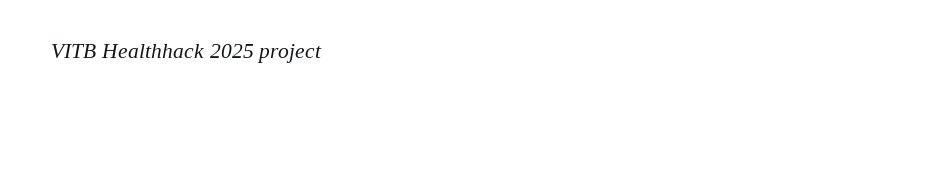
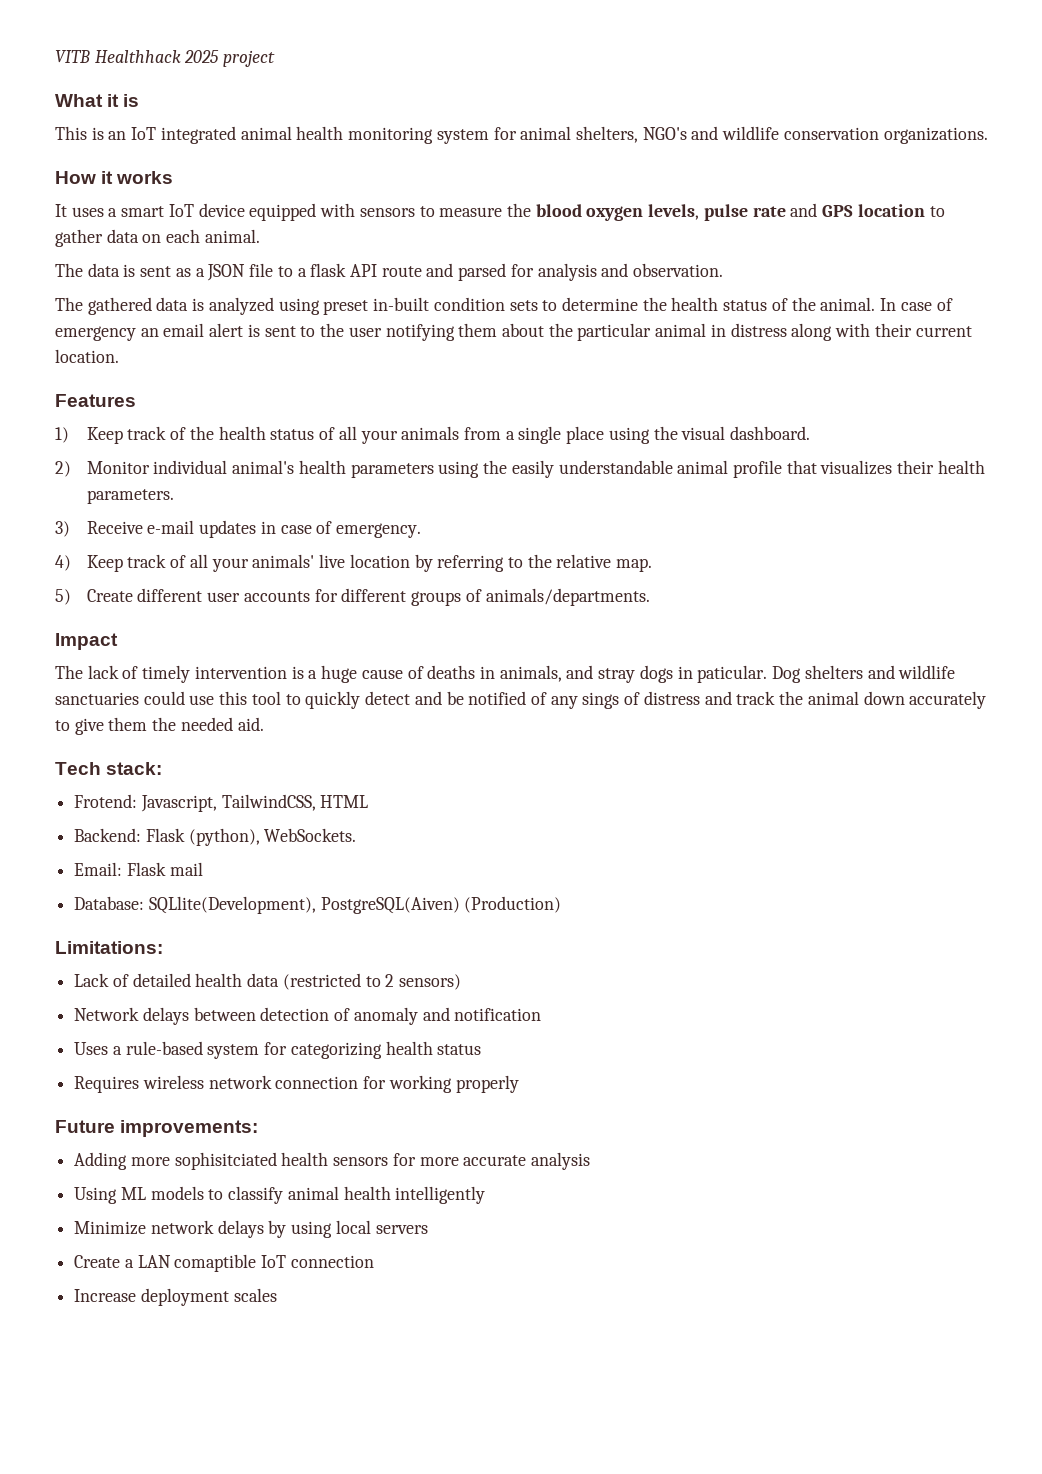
(323, 53) none -> [55,94,140,107] [55,126,988,144] [55,171,174,184] [55,203,945,221] [55,229,260,247] [55,263,724,281] [55,297,953,315] [55,323,972,341] [55,349,119,363] [55,394,136,407] [55,426,811,444] [55,460,985,478] [86,489,174,504] [55,520,422,538] [55,554,653,572] [55,588,650,606] [55,633,118,650] [55,665,956,683] [55,691,987,709] [55,717,264,735] [55,762,163,775] [74,794,369,812] [74,828,357,846] [74,862,203,876] [74,896,562,914] [55,941,163,954] [74,973,462,990] [74,1007,542,1025] [74,1041,482,1059] [74,1075,519,1093] [55,1120,259,1137] [74,1152,591,1170] [74,1186,486,1204] [74,1220,428,1238] [74,1254,374,1272] [74,1288,277,1306] // What it is // This is an IoT integrated animal health monitoring system for animal shelters, NGO's and wildlife conservation organizations. // How it works // It uses a smart IoT device equipped with sensors to measure the blood oxygen levels, pulse rate and GPS location to gather data on each animal. // The data is sent as a JSON file to a flask API route and parsed for analysis and observation. // The gathered data is analyzed using preset in-built condition sets to determine the health status of the animal. In case of emergency an email alert is sent to the user notifying them about the particular animal in distress along with their current location. // Features // 1) Keep track of the health status of all your animals from a single place using the visual dashboard. // 2) Monitor individual animal's health parameters using the easily understandable animal profile that visualizes their health parameters. // 3) Receive e-mail updates in case of emergency. // 4) Keep track of all your animals' live location by referring to the relative map. // 5) Create different user accounts for different groups of animals/departments. // Impact // The lack of timely intervention is a huge cause of deaths in animals, and stray dogs in paticular. Dog shelters and wildlife sanctuaries could use this tool to quickly detect and be notified of any sings of distress and track the animal down accurately to give them the needed aid. // Tech stack: // Frotend: Javascript, TailwindCSS, HTML // Backend: Flask (python), WebSockets. // Email: Flask mail // Database: SQLlite(Development), PostgreSQL(Aiven) (Production) // Limitations: // Lack of detailed health data (restricted to 2 sensors) // Network delays between detection of anomaly and notification // Uses a rule-based system for categorizing health status // Requires wireless network connection for working properly // Future improvements: // Adding more sophisitciated health sensors for more accurate analysis // Using ML models to classify animal health intelligently // Minimize network delays by using local servers // Create a LAN comaptible IoT connection // Increase deployment scales

